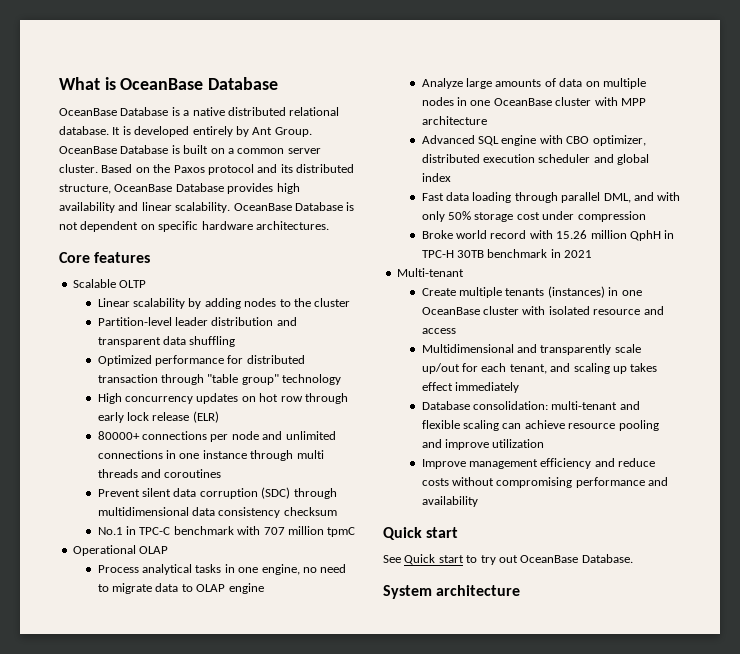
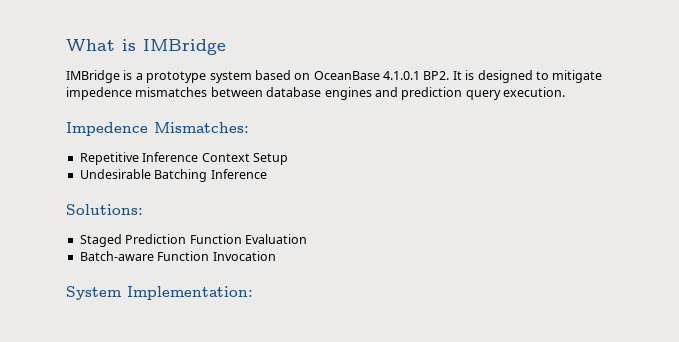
[120,77,279,90] [59,107,340,116] [59,126,312,137] [59,145,321,154] [59,164,354,175] [59,183,300,194] [59,202,355,213] [59,221,329,232] [59,252,151,263] [72,279,147,288] [97,298,351,309] [97,317,297,326] [97,336,236,347] [97,355,305,366] [97,374,342,385] [97,393,348,404] [97,411,219,423] [97,431,336,442] [97,450,324,461] [97,469,222,478] [97,487,337,499] [97,507,337,518] [97,526,356,537] [72,545,169,556] [97,564,347,575] [97,583,264,594] [421,78,646,89] [421,97,646,106] [421,116,487,125] [421,135,646,146] [421,154,650,165] [421,173,451,182] [421,192,681,203] [421,211,646,222] [421,230,675,241] [421,249,593,258] [396,268,464,277] [421,286,642,298] [421,306,664,315] [421,328,456,334] [421,344,641,355] [421,363,658,374] [421,382,520,393] [421,401,640,410] [421,420,659,431] [421,439,545,450] [421,458,656,469] [421,477,669,488] [421,496,478,507] [383,527,459,540] [383,554,633,565] OceanBase Database // OceanBase Database is a native distributed relational database. It is developed entirely by Ant Group. OceanBase Database is built on a common server cluster. Based on the Paxos protocol and its distributed structure, OceanBase Database provides high availability and linear scalability. OceanBase Database is not dependent on specific hardware architectures. // Core features // Scalable OLTP // Linear scalability by adding nodes to the cluster // Partition-level leader distribution and transparent data shuffling // Optimized performance for distributed transaction through "table group" technology // High concurrency updates on hot row through early lock release (ELR) // 80000+ connections per node and unlimited connections in one instance through multi threads and coroutines // Prevent silent data corruption (SDC) through multidimensional data consistency checksum // No.1 in TPC-C benchmark with 707 million tpmC // Operational OLAP // Process analytical tasks in one engine, no need to migrate data to OLAP engine // Analyze large amounts of data on multiple nodes in one OceanBase cluster with MPP architecture // Advanced SQL engine with CBO optimizer, distributed execution scheduler and global index // Fast data loading through parallel DML, and with only 50% storage cost under compression // Broke world record with 15.26 million QphH in TPC-H 30TB benchmark in 2021 // Multi-tenant // Create multiple tenants (instances) in one OceanBase cluster with isolated resource and access // Multidimensional and transparently scale up/out for each tenant, and scaling up takes effect immediately // Database consolidation: multi-tenant and flexible scaling can achieve resource pooling and improve utilization // Improve management efficiency and reduce costs without compromising performance and availability // Quick start // See Quick start to try out OceanBase Database. -> [143,39,226,55] [66,70,603,83] [66,87,565,100] [66,122,249,136] [79,152,288,165] [79,169,267,182] [66,204,143,215] [79,234,307,247] [79,251,276,261] IMBridge // IMBridge is a prototype system based on OceanBase 4.1.0.1 BP2. It is designed to mitigate impedence mismatches between database engines and prediction query execution. // Impedence Mismatches: // Repetitive Inference Context Setup // Undesirable Batching Inference // Solutions: // Staged Prediction Function Evaluation // Batch-aware Function Invocation
[436,585,521,596] architecture -> [127,286,253,300] Implementation:

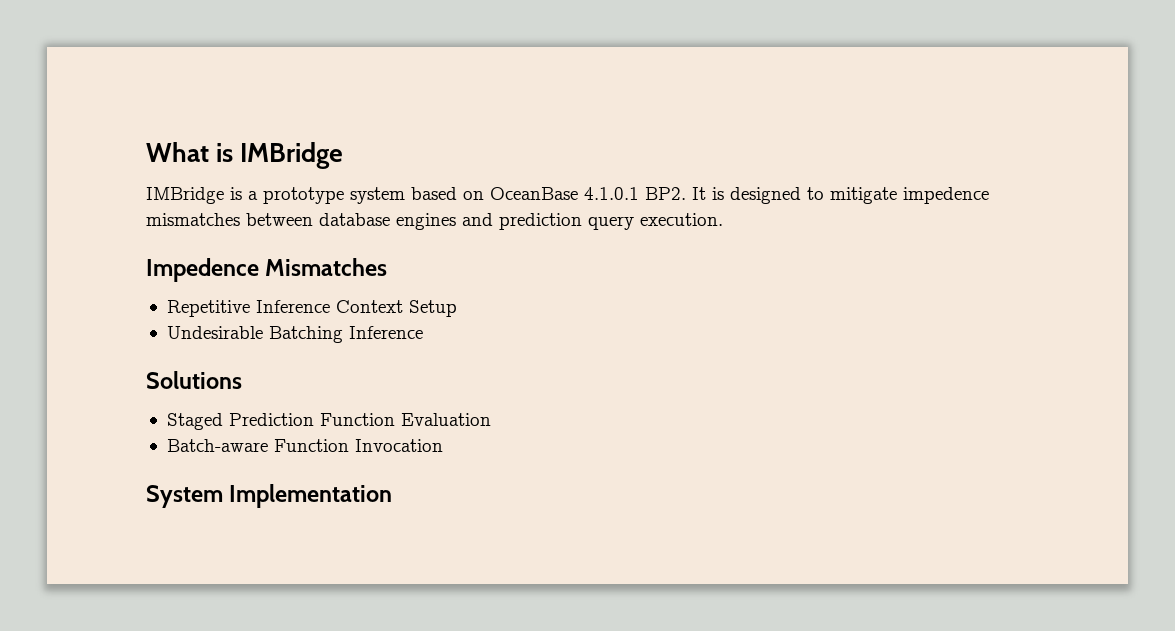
[154,122,249,133] Mismatches: -> [265,258,388,276] Mismatches
[66,204,143,215] Solutions: -> [146,371,242,389] Solutions
[127,286,253,300] Implementation: -> [229,484,393,508] Implementation

